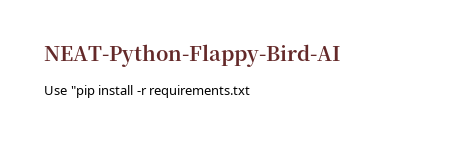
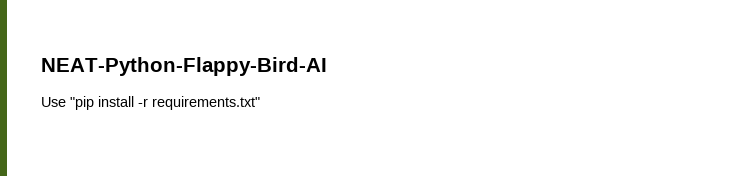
[149,85,251,98] requirements.txt -> [152,96,260,110] requirements.txt"

